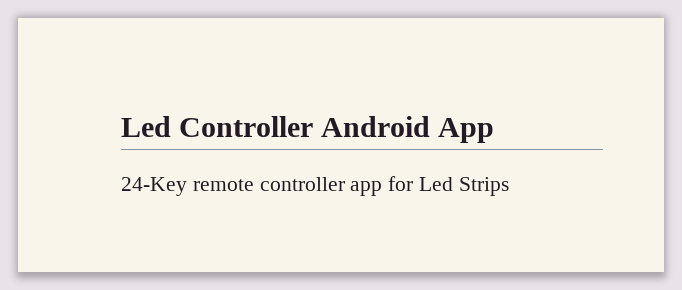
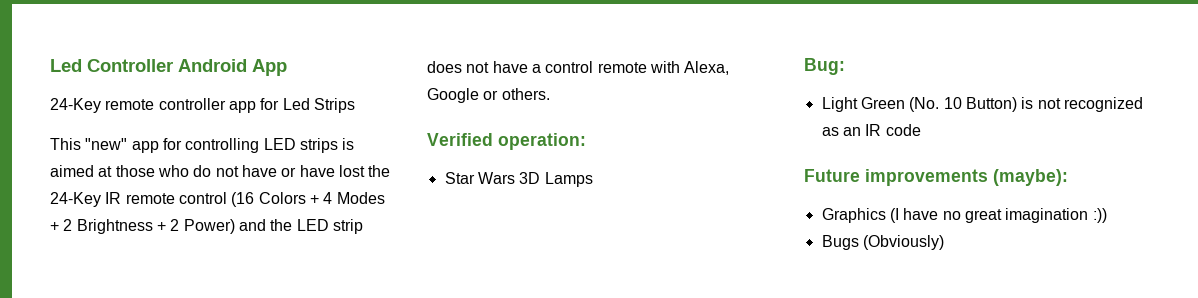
(509, 186) none -> [50,138,355,153] [50,165,391,177] [50,192,385,207] [50,219,363,234] [427,61,730,75] [427,88,550,103] [427,133,586,150] [444,172,593,187] [804,58,845,75] [821,97,1143,112] [821,124,921,136] [804,169,1068,186] [821,208,1107,223] [821,235,944,250] // This "new" app for controlling LED strips is aimed at those who do not have or have lost the 24-Key IR remote control (16 Colors + 4 Modes + 2 Brightness + 2 Power) and the LED strip does not have a control remote with Alexa, Google or others. // Verified operation: // Star Wars 3D Lamps // Bug: // Light Green (No. 10 Button) is not recognized as an IR code // Future improvements (maybe): // Graphics (I have no great imagination :)) // Bugs (Obviously)

